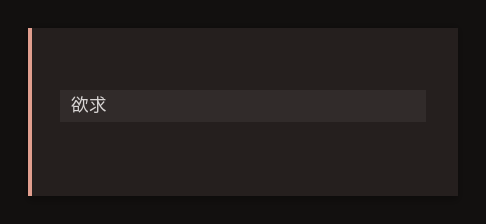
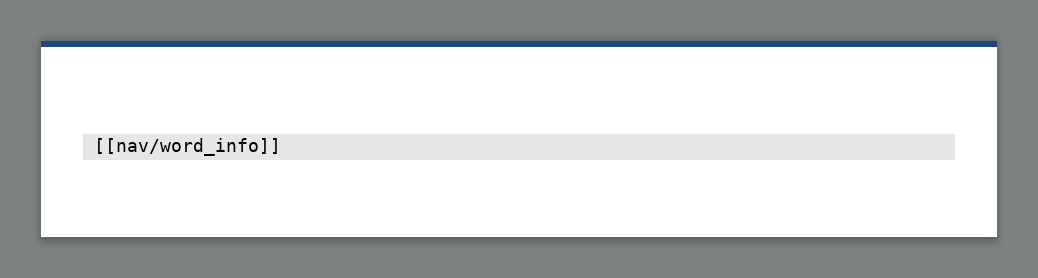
[70,96,107,113] 欲求 -> [94,138,282,156] [[nav/word_info]]

